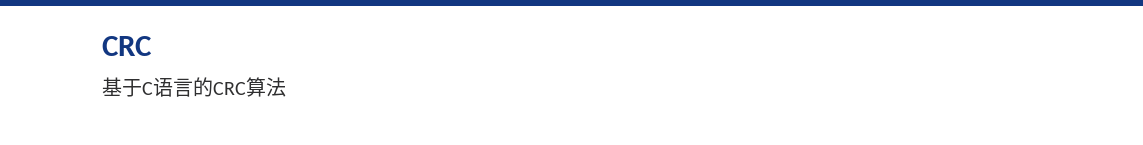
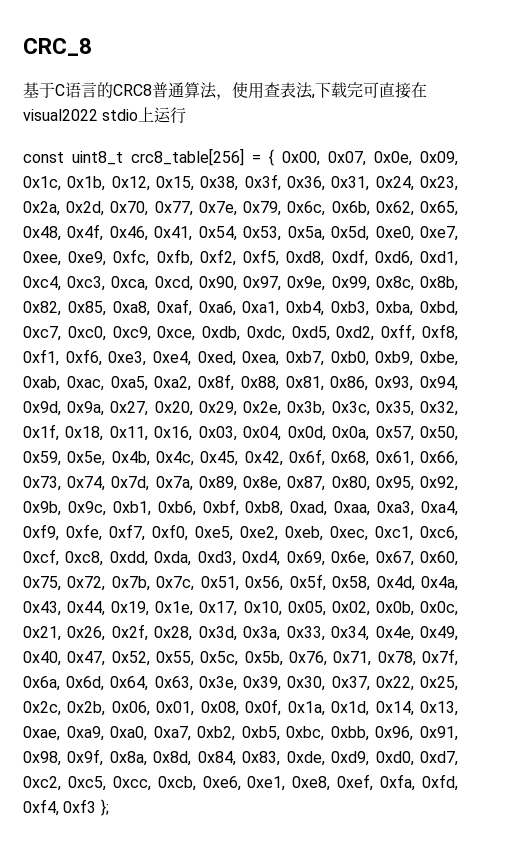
[102,36,152,56] CRC -> [23,38,92,56] CRC_8
[213,77,286,97] CRC算法 -> [113,82,427,100] [23,107,187,124] [23,148,458,166] [23,174,458,191] [23,201,459,216] [23,224,459,241] [23,249,459,266] [23,276,459,291] [23,299,459,316] [23,324,458,341] [23,349,459,366] [23,374,458,391] [23,401,459,416] [23,424,459,441] [23,449,458,466] [23,476,459,491] [23,499,459,516] [23,524,458,541] [23,549,459,566] [23,574,459,591] [23,601,458,616] [23,624,459,641] [23,649,458,666] [23,676,459,691] [23,699,459,716] [23,726,458,741] [23,749,459,766] [23,774,459,791] [23,799,109,816] CRC8普通算法，使用查表法,下载完可直接在visual2022 stdio上运行 // const uint8_t crc8_table[256] = { 0x00, 0x07, 0x0e, 0x09, 0x1c, 0x1b, 0x12, 0x15, 0x38, 0x3f, 0x36, 0x31, 0x24, 0x23, 0x2a, 0x2d, 0x70, 0x77, 0x7e, 0x79, 0x6c, 0x6b, 0x62, 0x65, 0x48, 0x4f, 0x46, 0x41, 0x54, 0x53, 0x5a, 0x5d, 0xe0, 0xe7, 0xee, 0xe9, 0xfc, 0xfb, 0xf2, 0xf5, 0xd8, 0xdf, 0xd6, 0xd1, 0xc4, 0xc3, 0xca, 0xcd, 0x90, 0x97, 0x9e, 0x99, 0x8c, 0x8b, 0x82, 0x85, 0xa8, 0xaf, 0xa6, 0xa1, 0xb4, 0xb3, 0xba, 0xbd, 0xc7, 0xc0, 0xc9, 0xce, 0xdb, 0xdc, 0xd5, 0xd2, 0xff, 0xf8, 0xf1, 0xf6, 0xe3, 0xe4, 0xed, 0xea, 0xb7, 0xb0, 0xb9, 0xbe, 0xab, 0xac, 0xa5, 0xa2, 0x8f, 0x88, 0x81, 0x86, 0x93, 0x94, 0x9d, 0x9a, 0x27, 0x20, 0x29, 0x2e, 0x3b, 0x3c, 0x35, 0x32, 0x1f, 0x18, 0x11, 0x16, 0x03, 0x04, 0x0d, 0x0a, 0x57, 0x50, 0x59, 0x5e, 0x4b, 0x4c, 0x45, 0x42, 0x6f, 0x68, 0x61, 0x66, 0x73, 0x74, 0x7d, 0x7a, 0x89, 0x8e, 0x87, 0x80, 0x95, 0x92, 0x9b, 0x9c, 0xb1, 0xb6, 0xbf, 0xb8, 0xad, 0xaa, 0xa3, 0xa4, 0xf9, 0xfe, 0xf7, 0xf0, 0xe5, 0xe2, 0xeb, 0xec, 0xc1, 0xc6, 0xcf, 0xc8, 0xdd, 0xda, 0xd3, 0xd4, 0x69, 0x6e, 0x67, 0x60, 0x75, 0x72, 0x7b, 0x7c, 0x51, 0x56, 0x5f, 0x58, 0x4d, 0x4a, 0x43, 0x44, 0x19, 0x1e, 0x17, 0x10, 0x05, 0x02, 0x0b, 0x0c, 0x21, 0x26, 0x2f, 0x28, 0x3d, 0x3a, 0x33, 0x34, 0x4e, 0x49, 0x40, 0x47, 0x52, 0x55, 0x5c, 0x5b, 0x76, 0x71, 0x78, 0x7f, 0x6a, 0x6d, 0x64, 0x63, 0x3e, 0x39, 0x30, 0x37, 0x22, 0x25, 0x2c, 0x2b, 0x06, 0x01, 0x08, 0x0f, 0x1a, 0x1d, 0x14, 0x13, 0xae, 0xa9, 0xa0, 0xa7, 0xb2, 0xb5, 0xbc, 0xbb, 0x96, 0x91, 0x98, 0x9f, 0x8a, 0x8d, 0x84, 0x83, 0xde, 0xd9, 0xd0, 0xd7, 0xc2, 0xc5, 0xcc, 0xcb, 0xe6, 0xe1, 0xe8, 0xef, 0xfa, 0xfd, 0xf4, 0xf3 };

